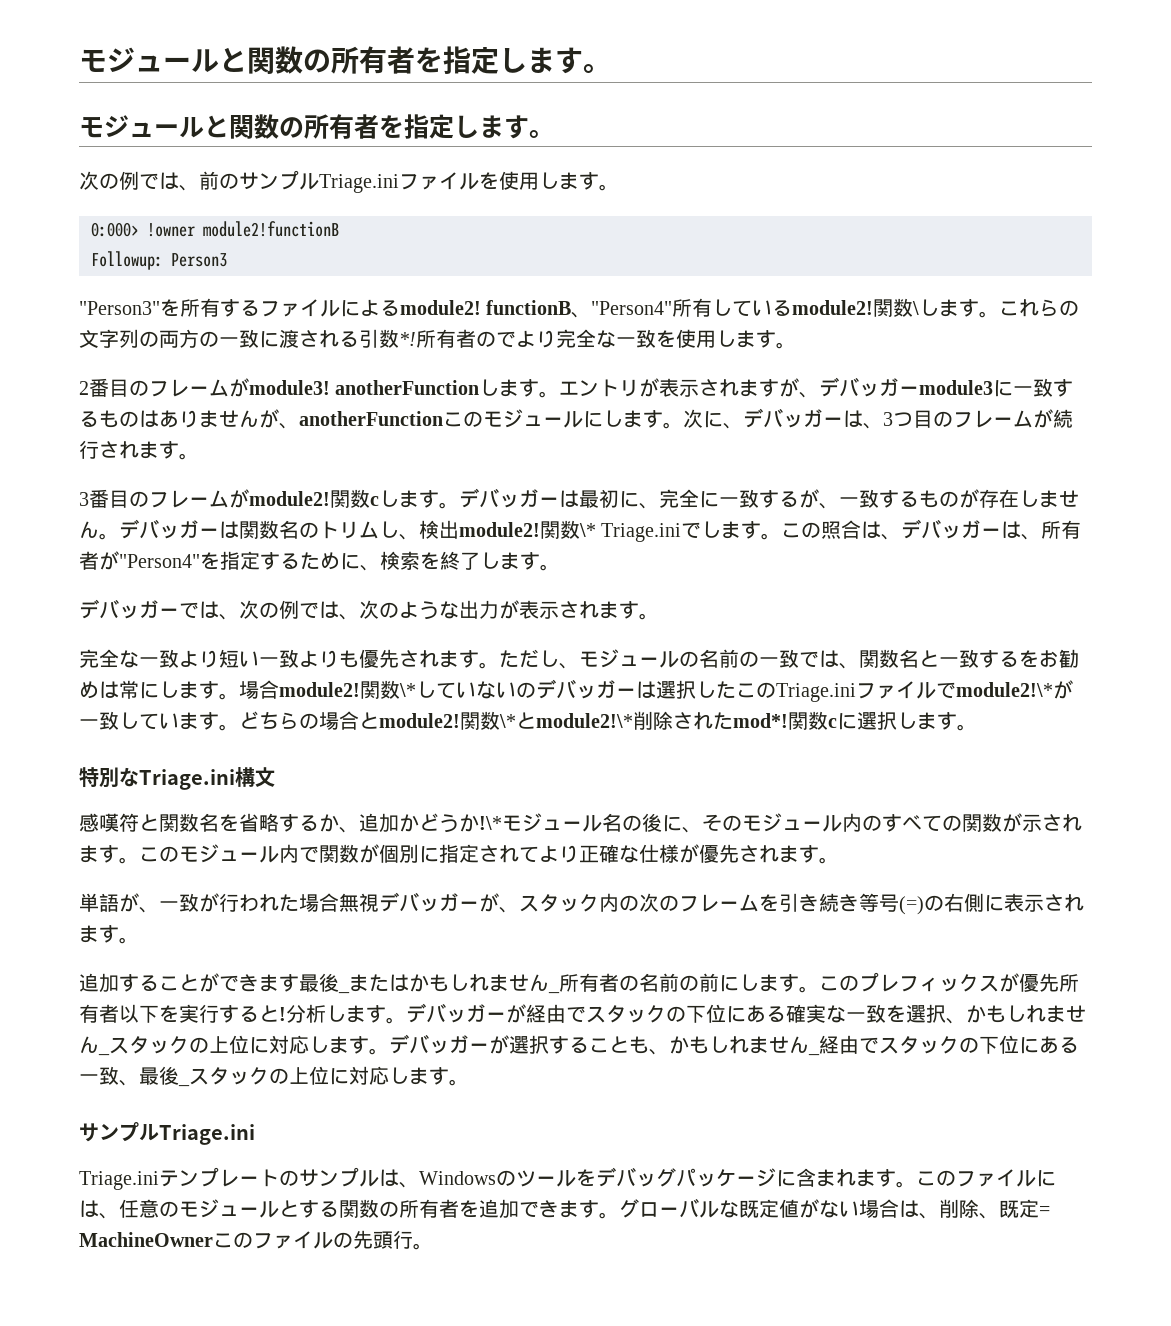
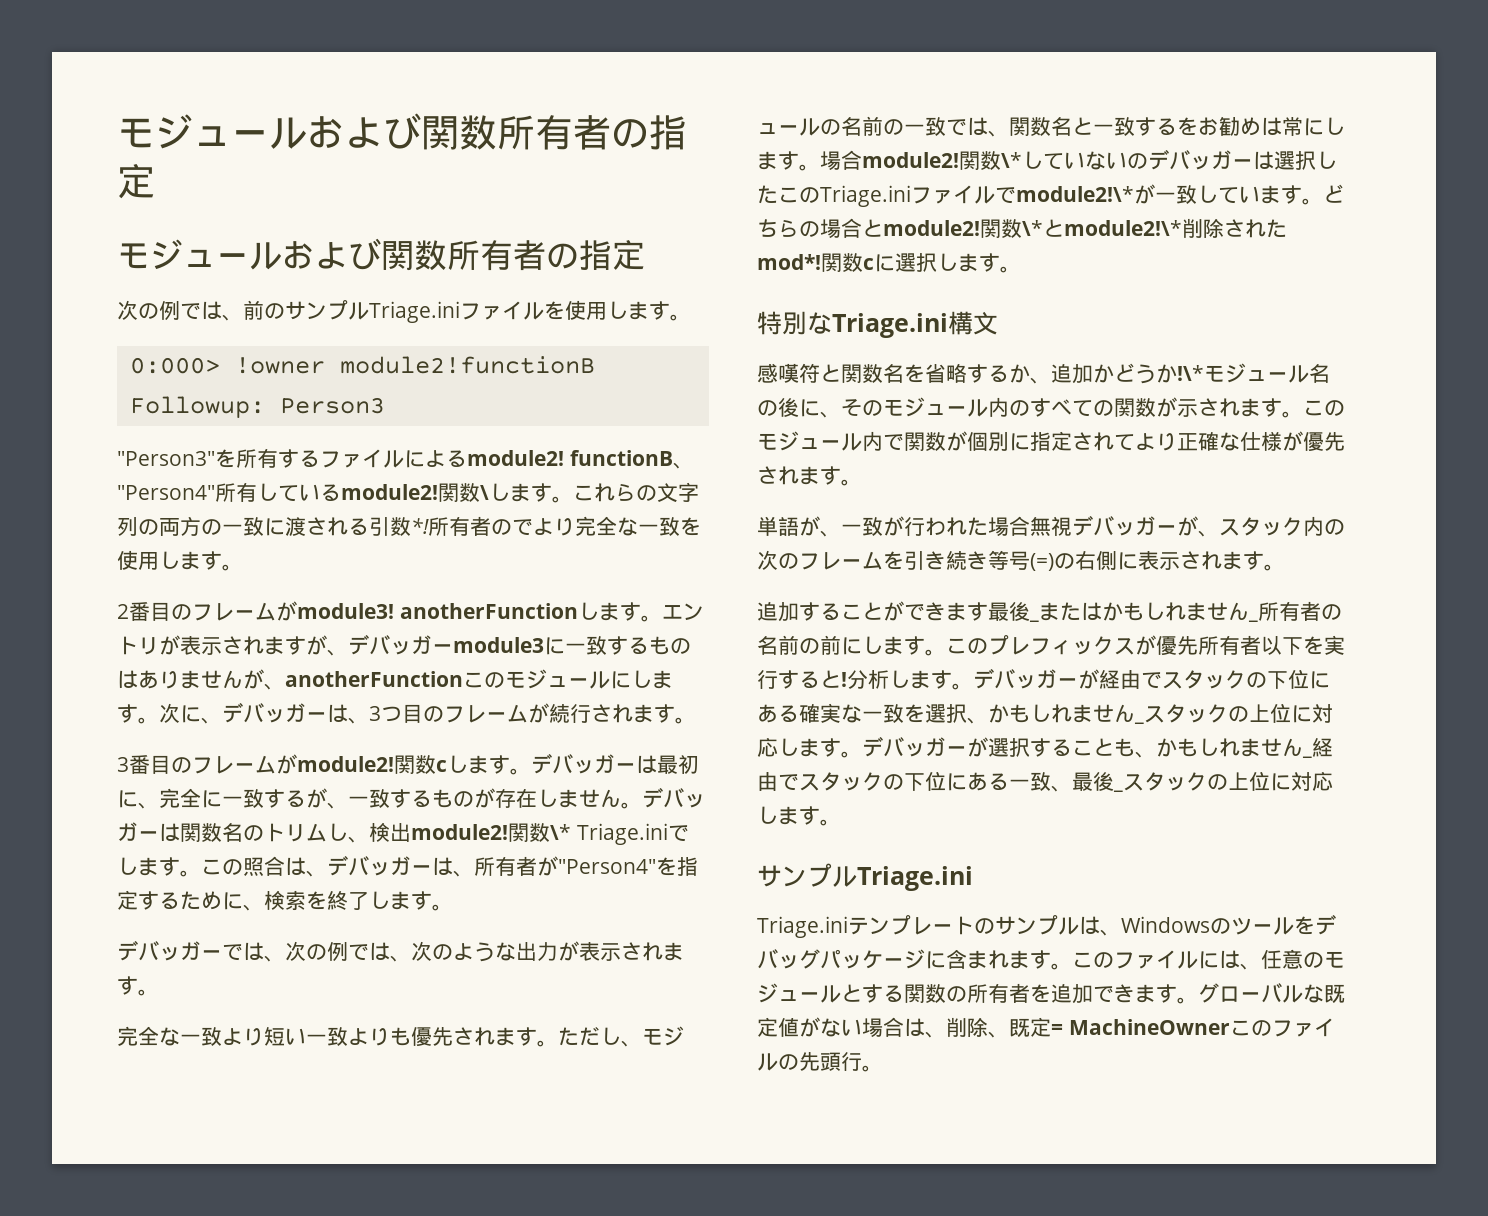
[79,46,611,74] [79,114,554,139] モジュールと関数の所有者を指定します。 // モジュールと関数の所有者を指定します。 -> [117,113,687,150] [117,163,155,199] [117,238,645,271] モジュールおよび関数所有者の指定 // モジュールおよび関数所有者の指定

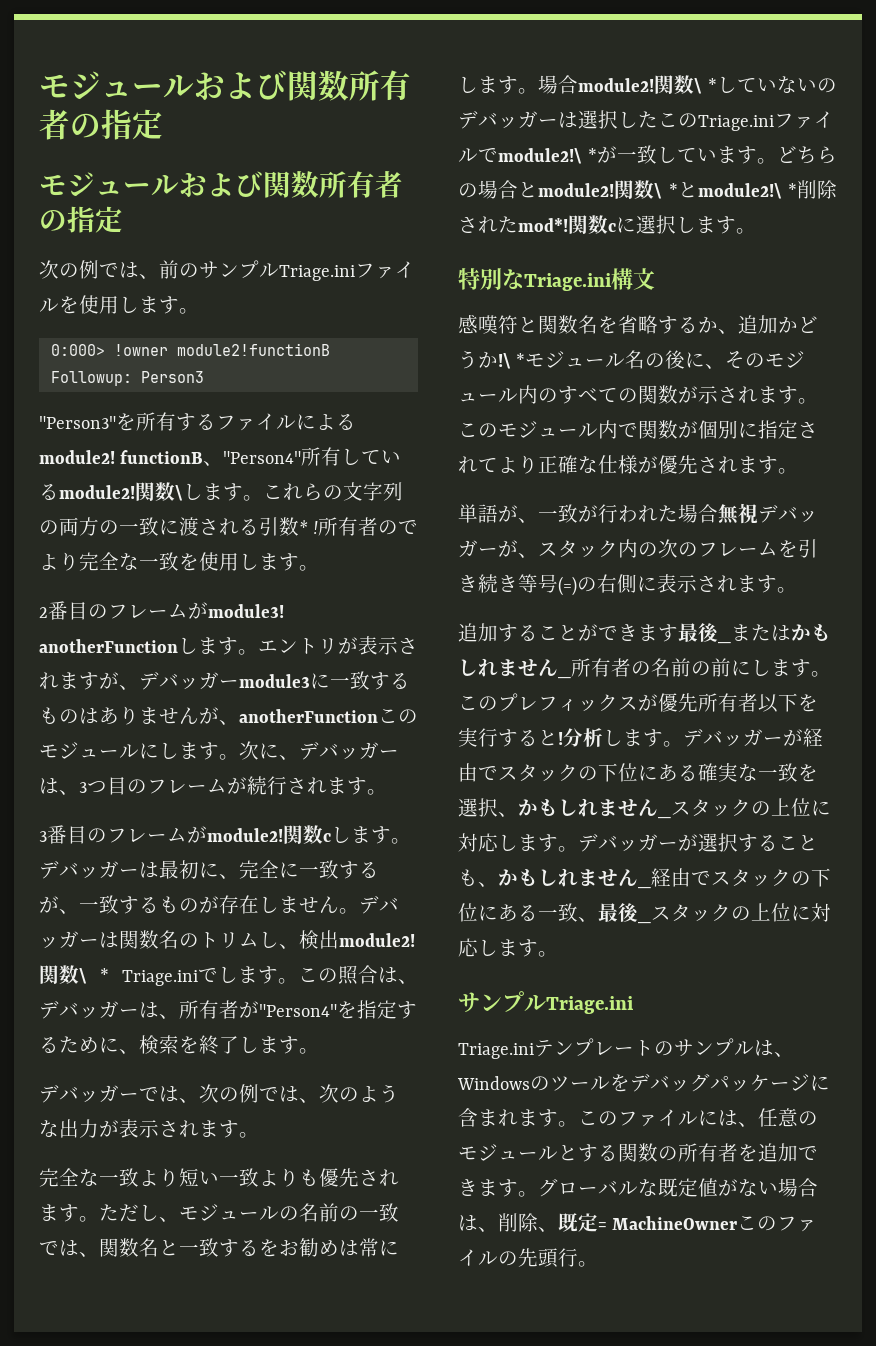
[411,518,429,534] *! -> [299,520,318,534] * !
[550,824,571,840] \* -> [79,968,110,984] \ *
[1001,152,1022,168] \* -> [694,78,717,94] \ *
[1015,186,1134,202] module2!\* -> [498,148,597,164] module2!\ *
[1022,219,1182,237] \*とmodule2!\* -> [654,182,797,199] \ *とmodule2!\ *
[1177,365,1204,381] !\* -> [498,353,526,369] !\ *

